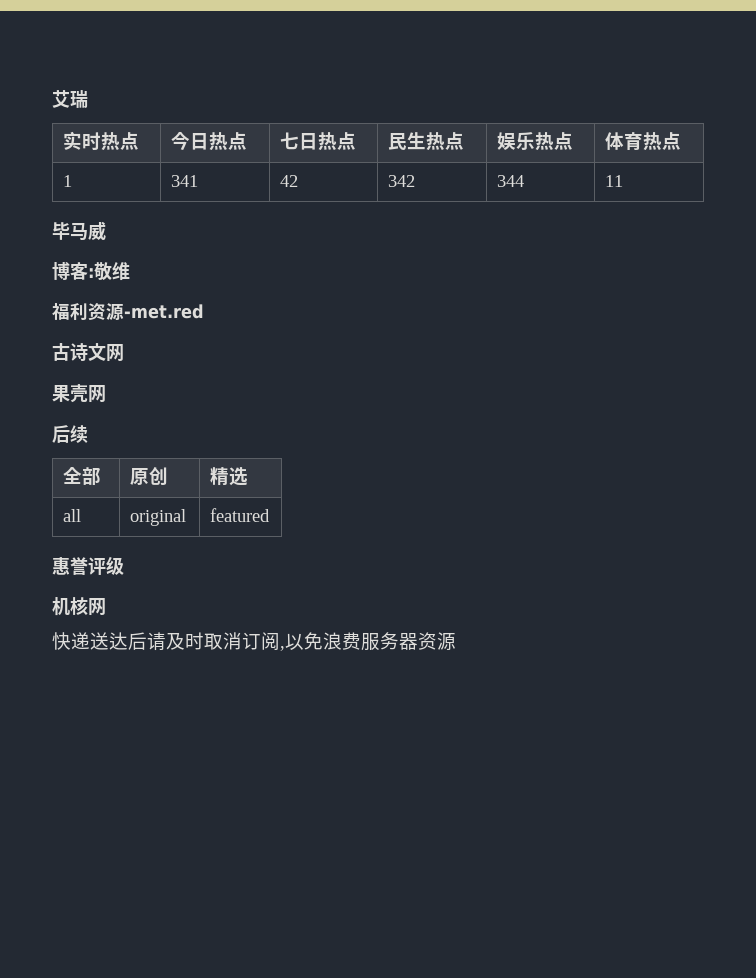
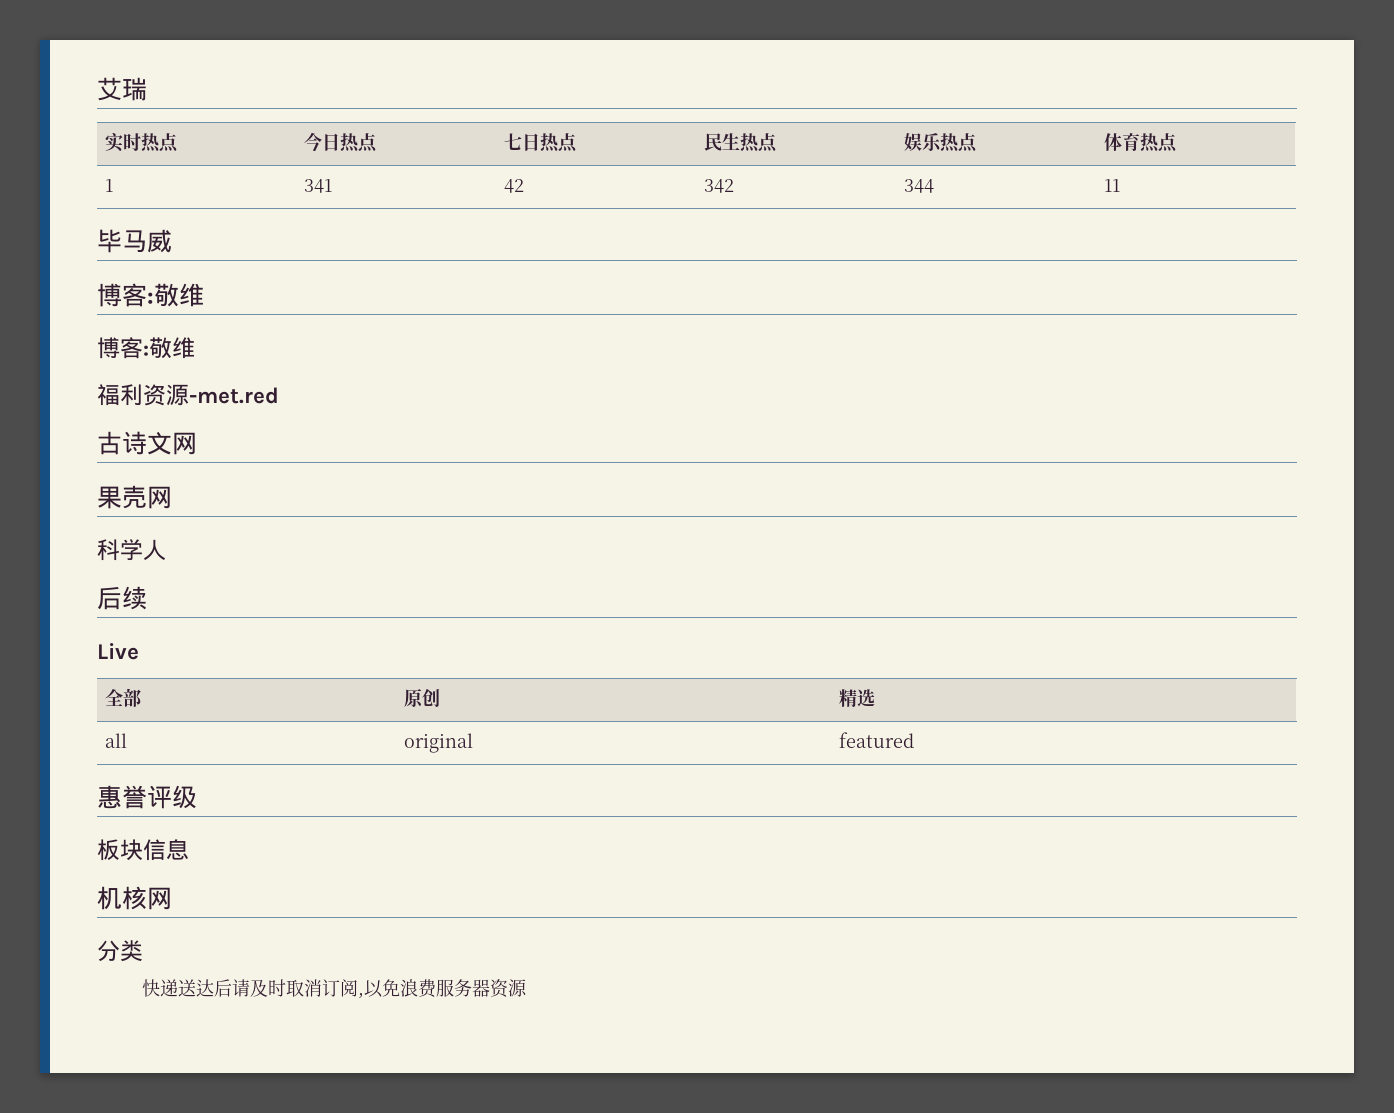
(130, 271) none -> [97,337,195,359] // 博客:敬维
(106, 394) none -> [97,539,166,561] // 科学人
(88, 434) none -> [97,643,139,660] // Live
(124, 565) none -> [97,839,189,861] // 板块信息
(106, 607) none -> [97,940,143,962] // 分类

